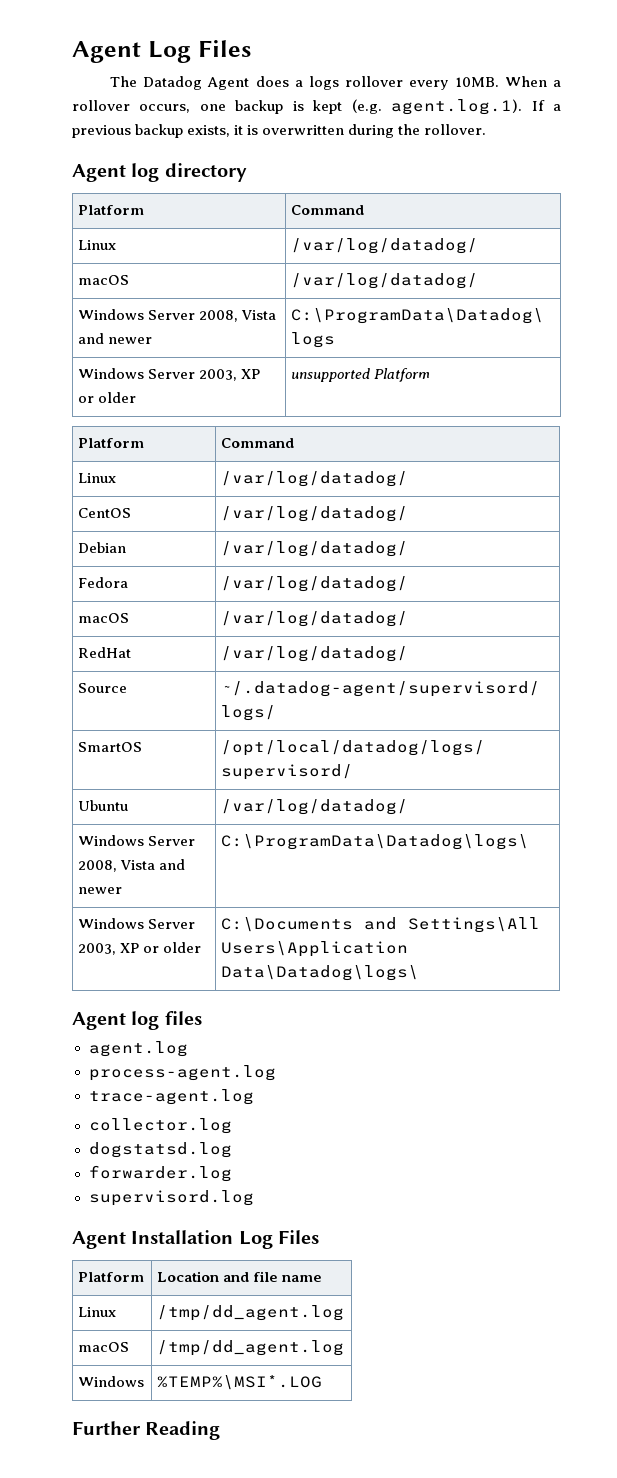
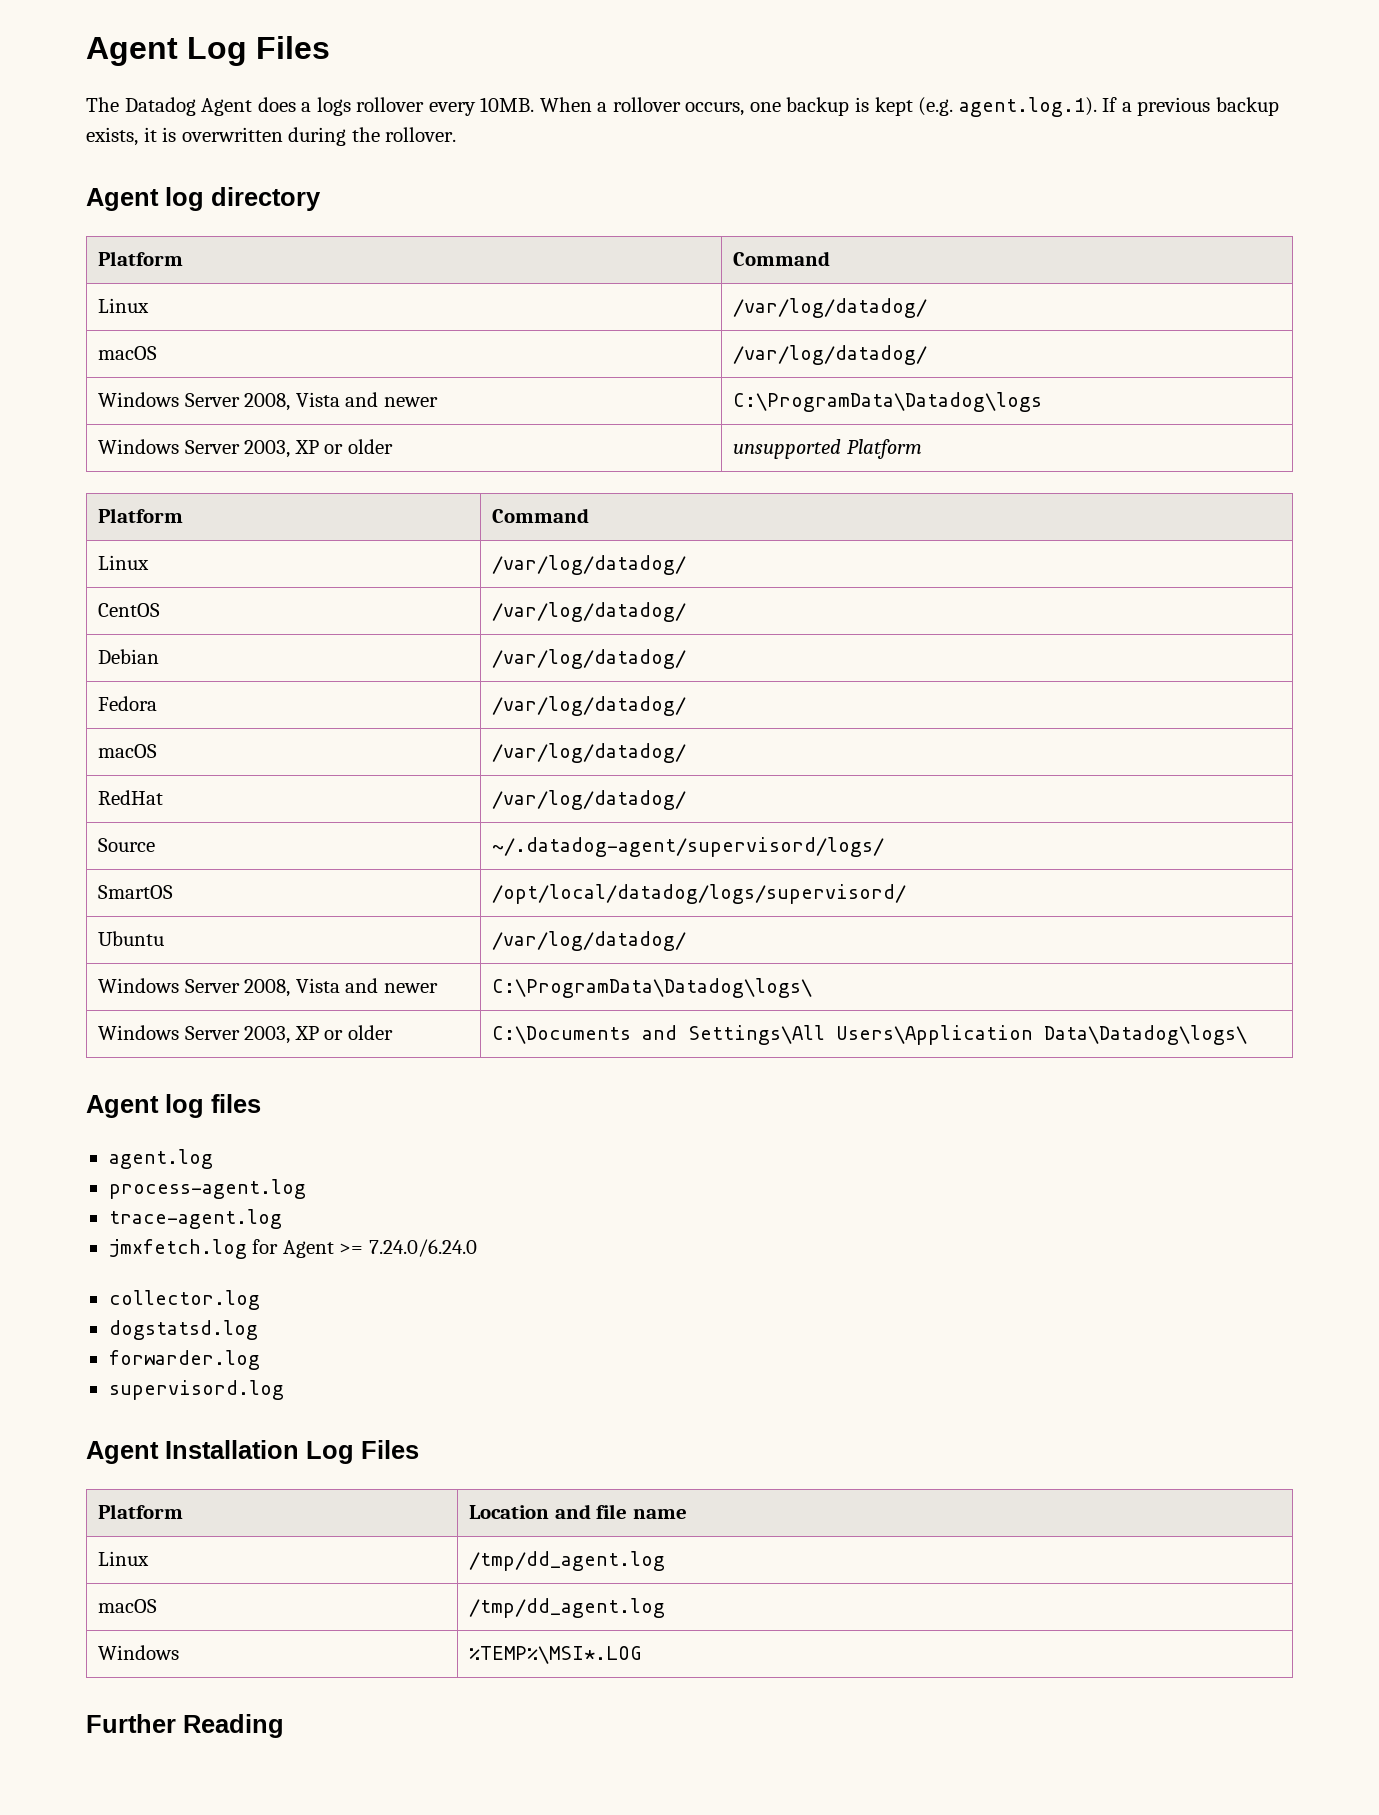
(254, 1097) none -> [108,1239,477,1259] // jmxfetch.log for Agent >= 7.24.0/6.24.0

